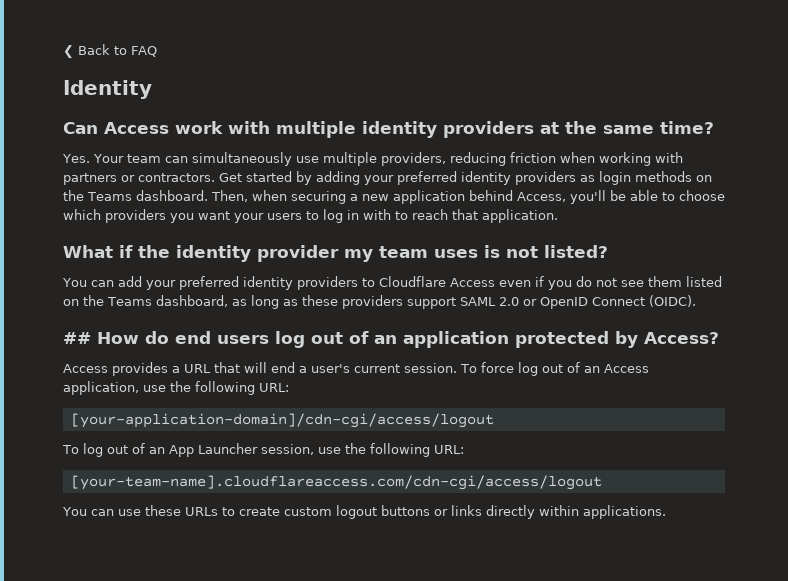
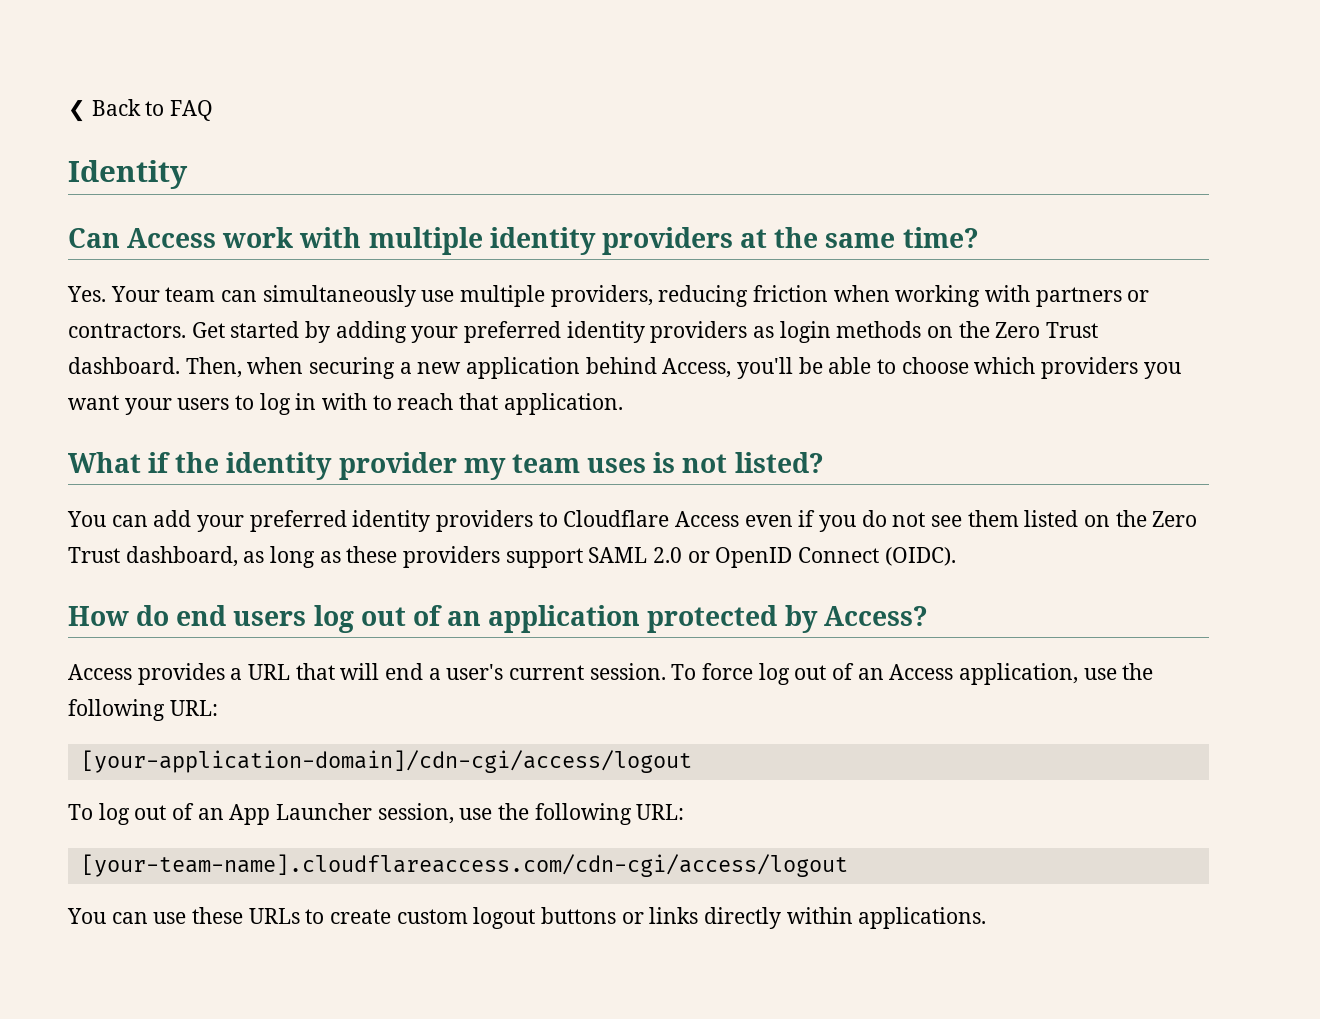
[87,192,132,201] Teams -> [995,322,1099,338] Zero Trust
[107,297,152,306] Teams -> [1152,511,1198,527] [68,547,120,563] Zero Trust
[63,332,91,344] ## -> (956, 556) none

